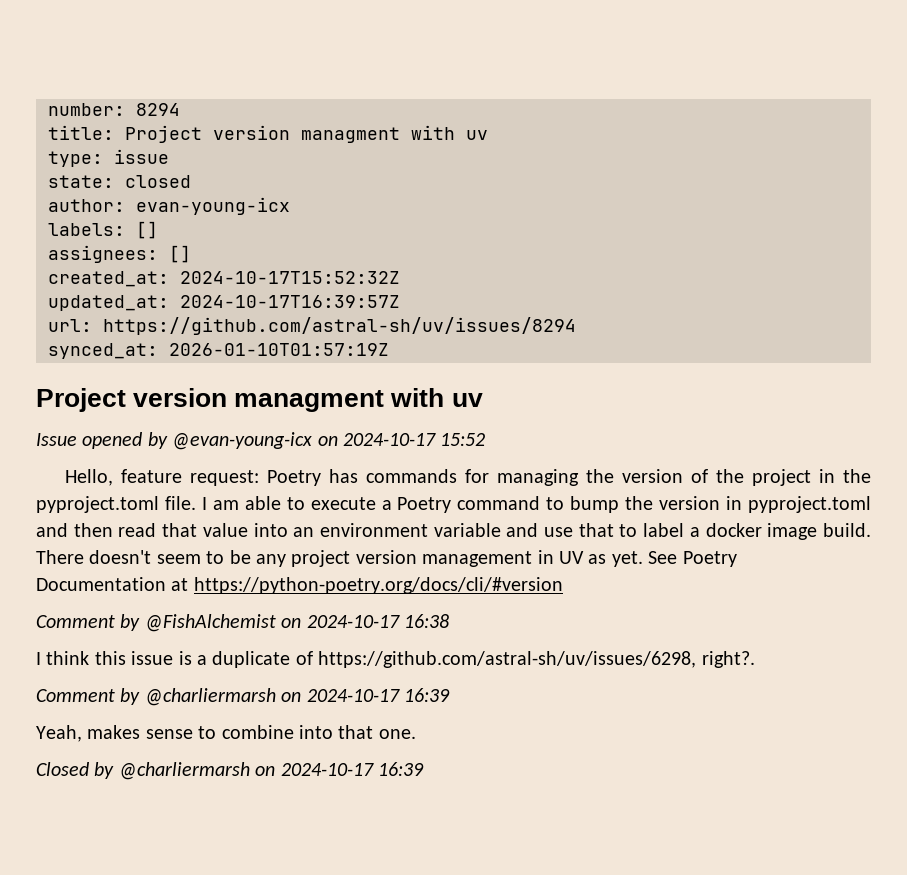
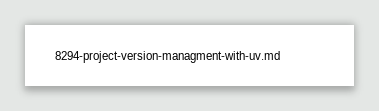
[48,103,180,116] [48,125,488,143] [48,149,169,167] [48,175,191,188] [48,197,290,215] [48,221,158,239] [48,245,191,263] [48,271,400,287] [48,295,400,311] [48,317,576,335] [48,343,389,359] [36,388,483,412] [36,432,486,450] [65,469,872,486] [36,496,871,513] [36,523,872,540] [36,550,737,567] [36,577,563,594] [36,614,449,632] [36,651,755,668] [36,688,450,706] [36,725,416,742] [36,762,424,780] number: 8294 // title: Project version managment with uv // type: issue // state: closed // author: evan-young-icx // labels: [] // assignees: [] // created_at: 2024-10-17T15:52:32Z // updated_at: 2024-10-17T16:39:57Z // url: https://github.com/astral-sh/uv/issues/8294 // synced_at: 2026-01-10T01:57:19Z // Project version managment with uv // Issue opened by @evan-young-icx on 2024-10-17 15:52 // Hello, feature request: Poetry has commands for managing the version of the project in the pyproject.toml file. I am able to execute a Poetry command to bump the version in pyproject.toml and then read that value into an environment variable and use that to label a docker image build. There doesn't seem to be any project version management in UV as yet. See Poetry Documentation at https://python-poetry.org/docs/cli/#version // Comment by @FishAlchemist on 2024-10-17 16:38 // I think this issue is a duplicate of https://github.com/astral-sh/uv/issues/6298, right?. // Comment by @charliermarsh on 2024-10-17 16:39 // Yeah, makes sense to combine into that one. // Closed by @charliermarsh on 2024-10-17 16:39 -> [55,51,280,63] 8294-project-version-managment-with-uv.md

